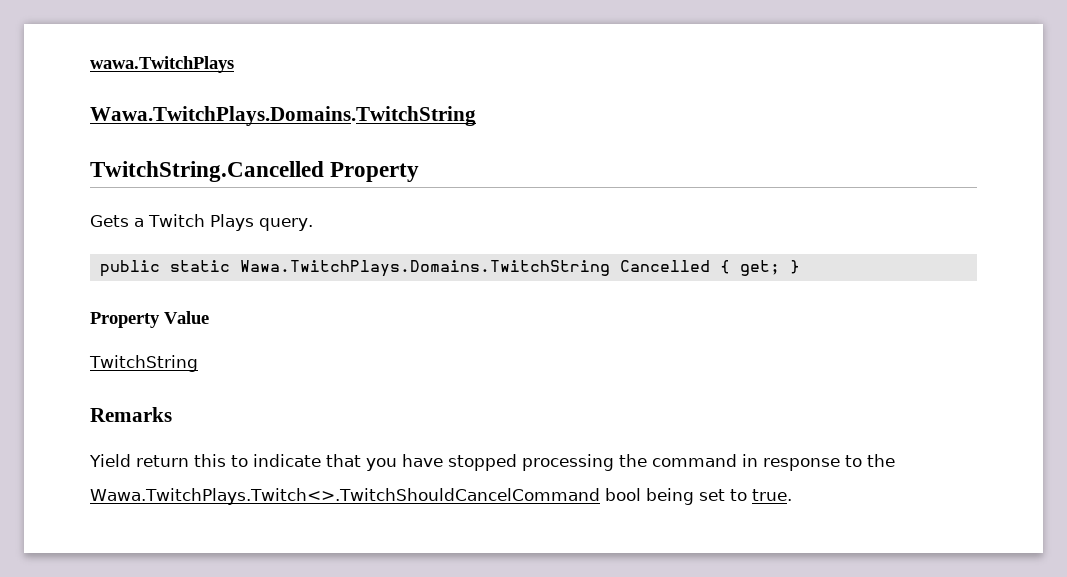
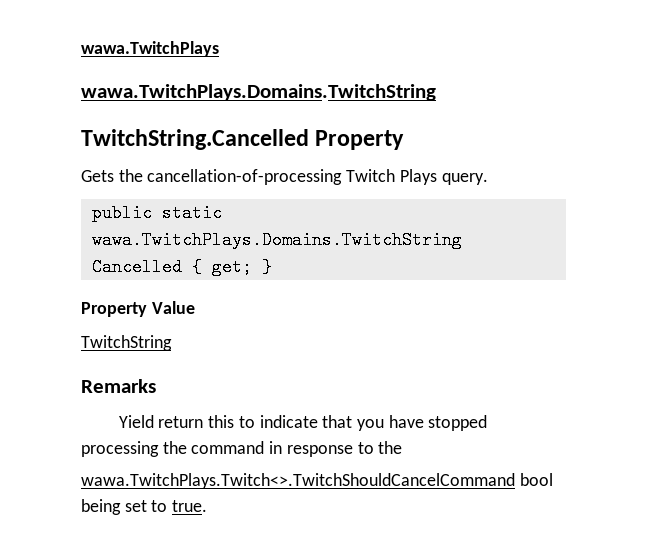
[90,106,476,126] Wawa.TwitchPlays.Domains.TwitchString -> [81,84,436,101] wawa.TwitchPlays.Domains.TwitchString
[134,218,144,227] a -> [118,169,343,185] the cancellation-of-processing
[239,260,610,277] Wawa.TwitchPlays.Domains.TwitchString -> [91,231,462,249] wawa.TwitchPlays.Domains.TwitchString
[90,488,600,505] Wawa.TwitchPlays.Twitch<>.TwitchShouldCancelCommand -> [81,473,515,489] wawa.TwitchPlays.Twitch<>.TwitchShouldCancelCommand

